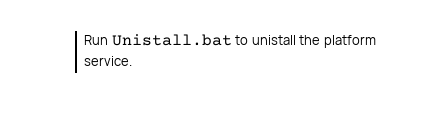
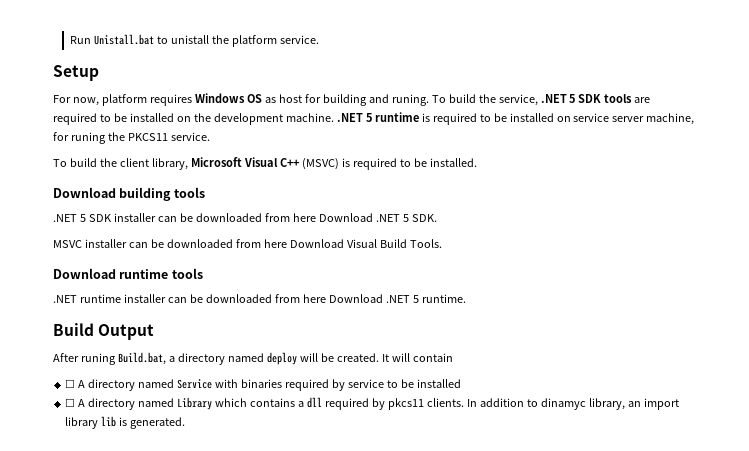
(133, 61) none -> [53,65,99,81] [53,93,651,106] [53,112,695,125] [53,132,210,144] [53,157,477,170] [53,187,205,201] [53,213,437,222] [53,239,442,248] [53,268,203,279] [53,294,466,303] [53,323,155,340] [53,352,453,365] [65,379,461,391] [65,397,679,410] [65,416,186,429] // Setup // For now, platform requires Windows OS as host for building and runing. To build the service, .NET 5 SDK tools are required to be installed on the development machine. .NET 5 runtime is required to be installed on service server machine, for runing the PKCS11 service. // To build the client library, Microsoft Visual C++ (MSVC) is required to be installed. // Download building tools // .NET 5 SDK installer can be downloaded from here Download .NET 5 SDK. // MSVC installer can be downloaded from here Download Visual Build Tools. // Download runtime tools // .NET runtime installer can be downloaded from here Download .NET 5 runtime. // Build Output // After runing Build.bat, a directory named deploy will be created. It will contain // ☐ A directory named Service with binaries required by service to be installed // ☐ A directory named Library which contains a dll required by pkcs11 clients. In addition to dinamyc library, an import library lib is generated.

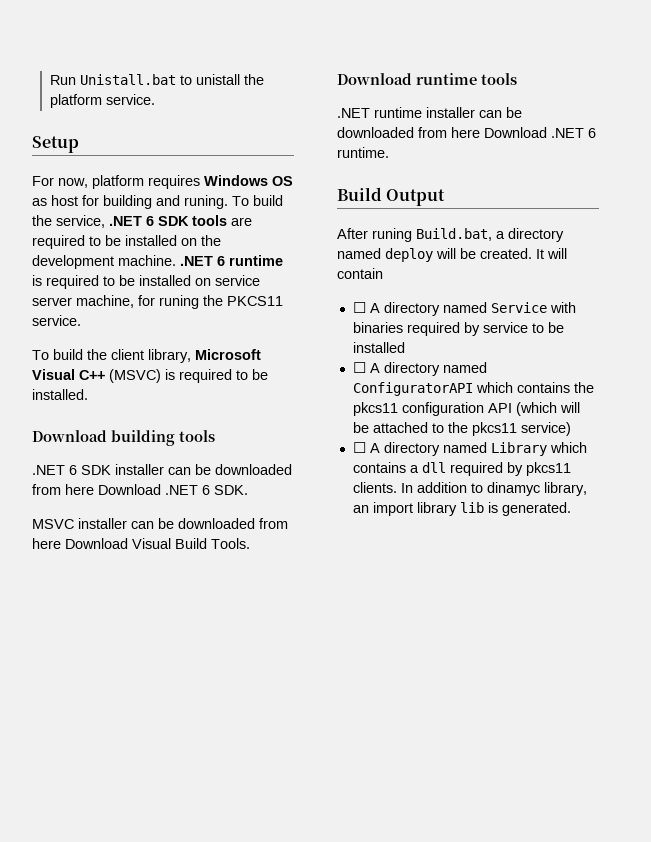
[569,94,576,103] 5 -> [146,216,154,226] 6
[365,113,372,122] 5 -> [217,256,225,266] 6
[79,214,86,222] 5 -> [69,465,77,475] 6
[402,214,409,222] 5 -> [202,485,210,495] 6
[412,295,419,303] 5 -> [588,128,596,138] 6
(461, 383) none -> [352,362,487,376] [352,382,594,396] [352,402,580,416] [352,422,571,436] // ☐ A directory named ConfiguratorAPI which contains the pkcs11 configuration API (which will be attached to the pkcs11 service)

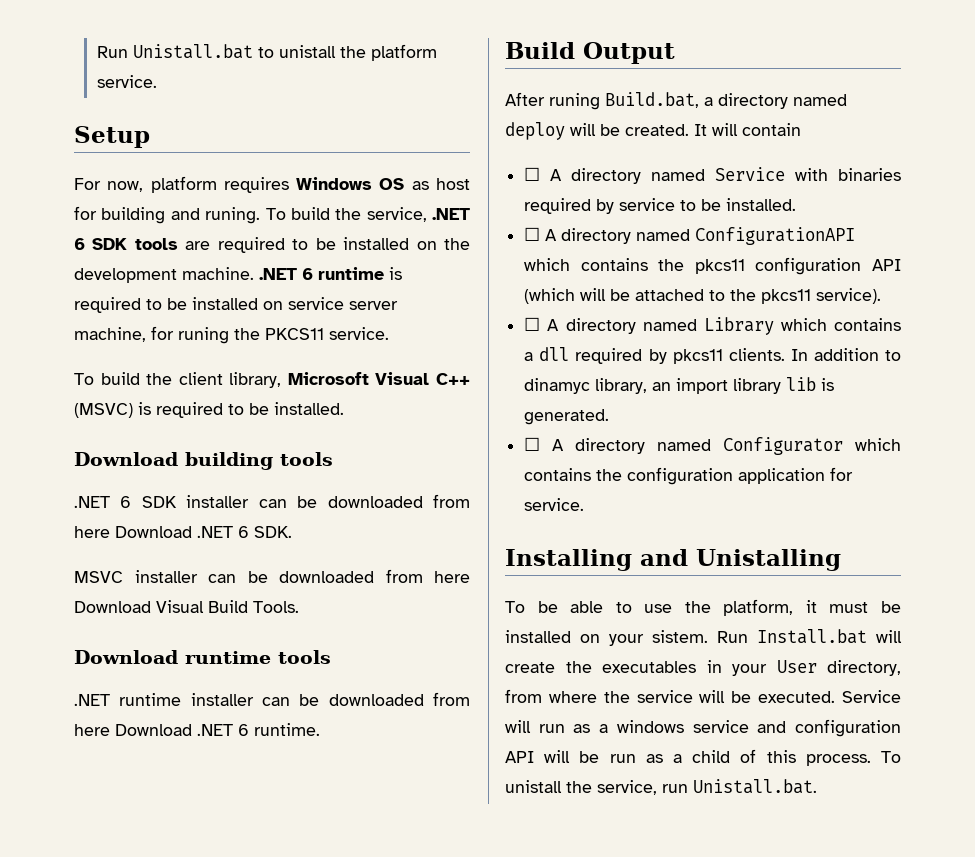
[352,342,405,353] [352,362,487,376] [352,382,473,396] installed // ☐ A directory named ConfiguratorAPI -> [726,198,797,211] [524,227,856,245] installed. // ☐ A directory named ConfigurationAPI
[520,422,571,436] service) -> [816,288,882,304] service).
(571, 509) none -> [524,437,901,455] [524,467,854,485] [524,498,585,511] [505,549,841,571] [505,599,901,616] [505,629,902,646] [505,660,901,676] [505,689,901,703] [505,719,901,737] [505,749,901,766] [505,779,817,795] // ☐ A directory named Configurator which contains the configuration application for service. // Installing and Unistalling // To be able to use the platform, it must be installed on your sistem. Run Install.bat will create the executables in your User directory, from where the service will be executed. Service will run as a windows service and configuration API will be run as a child of this process. To unistall the service, run Unistall.bat.

